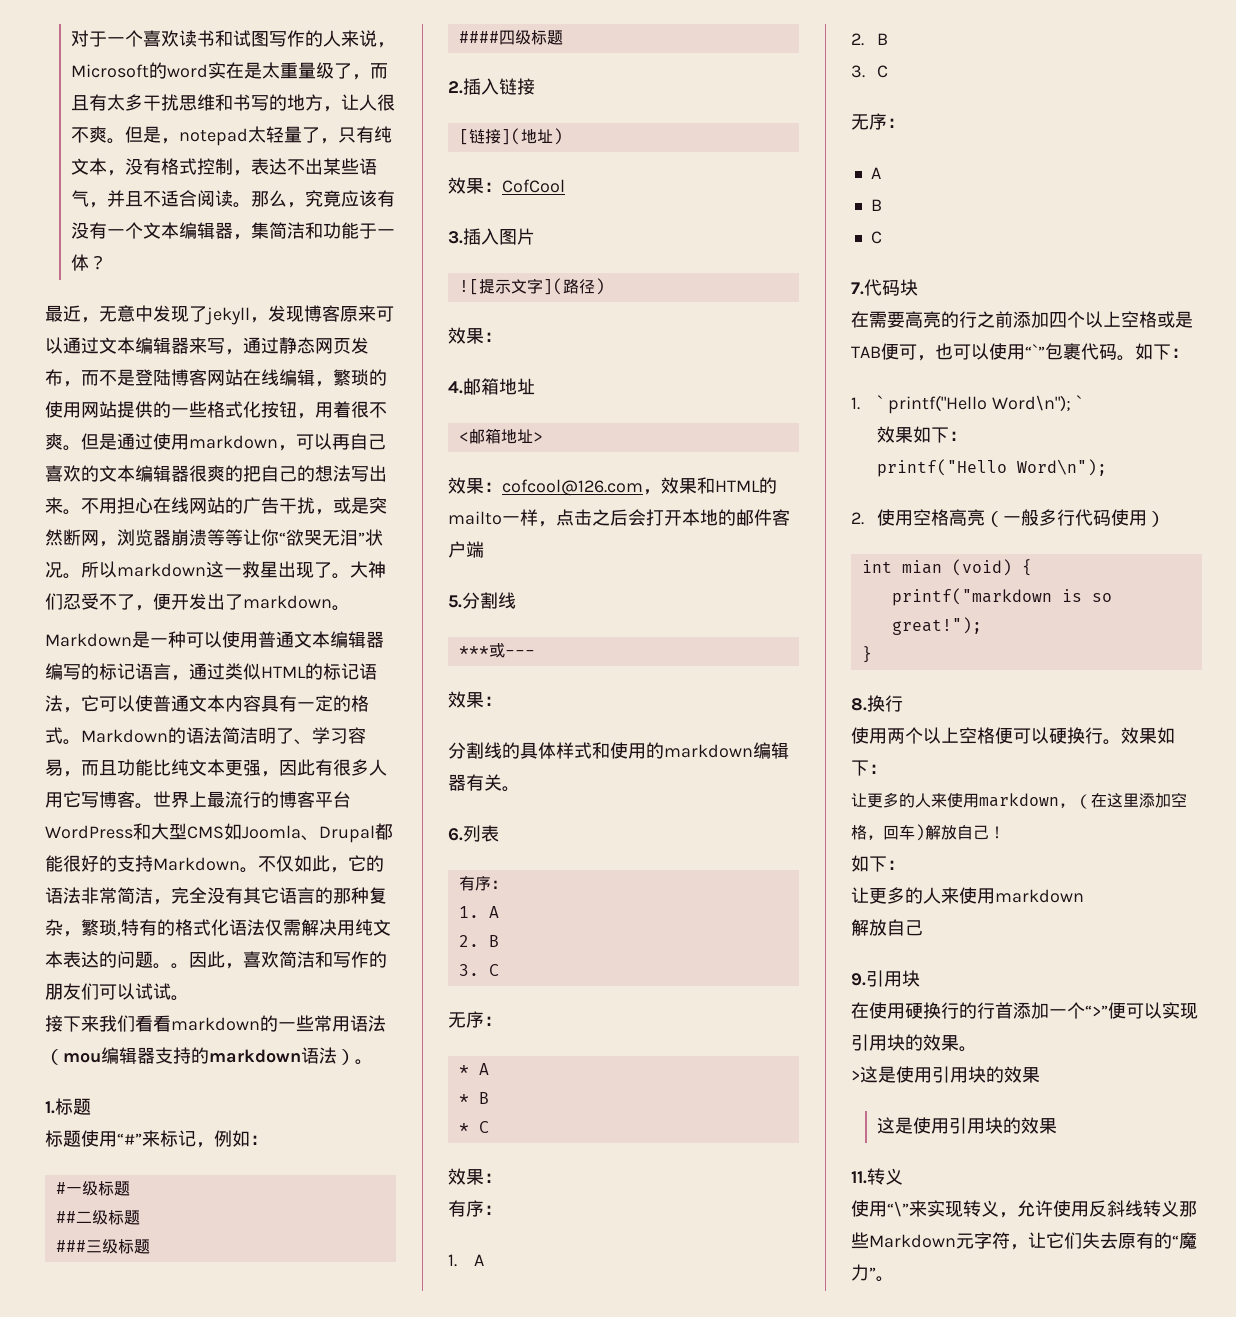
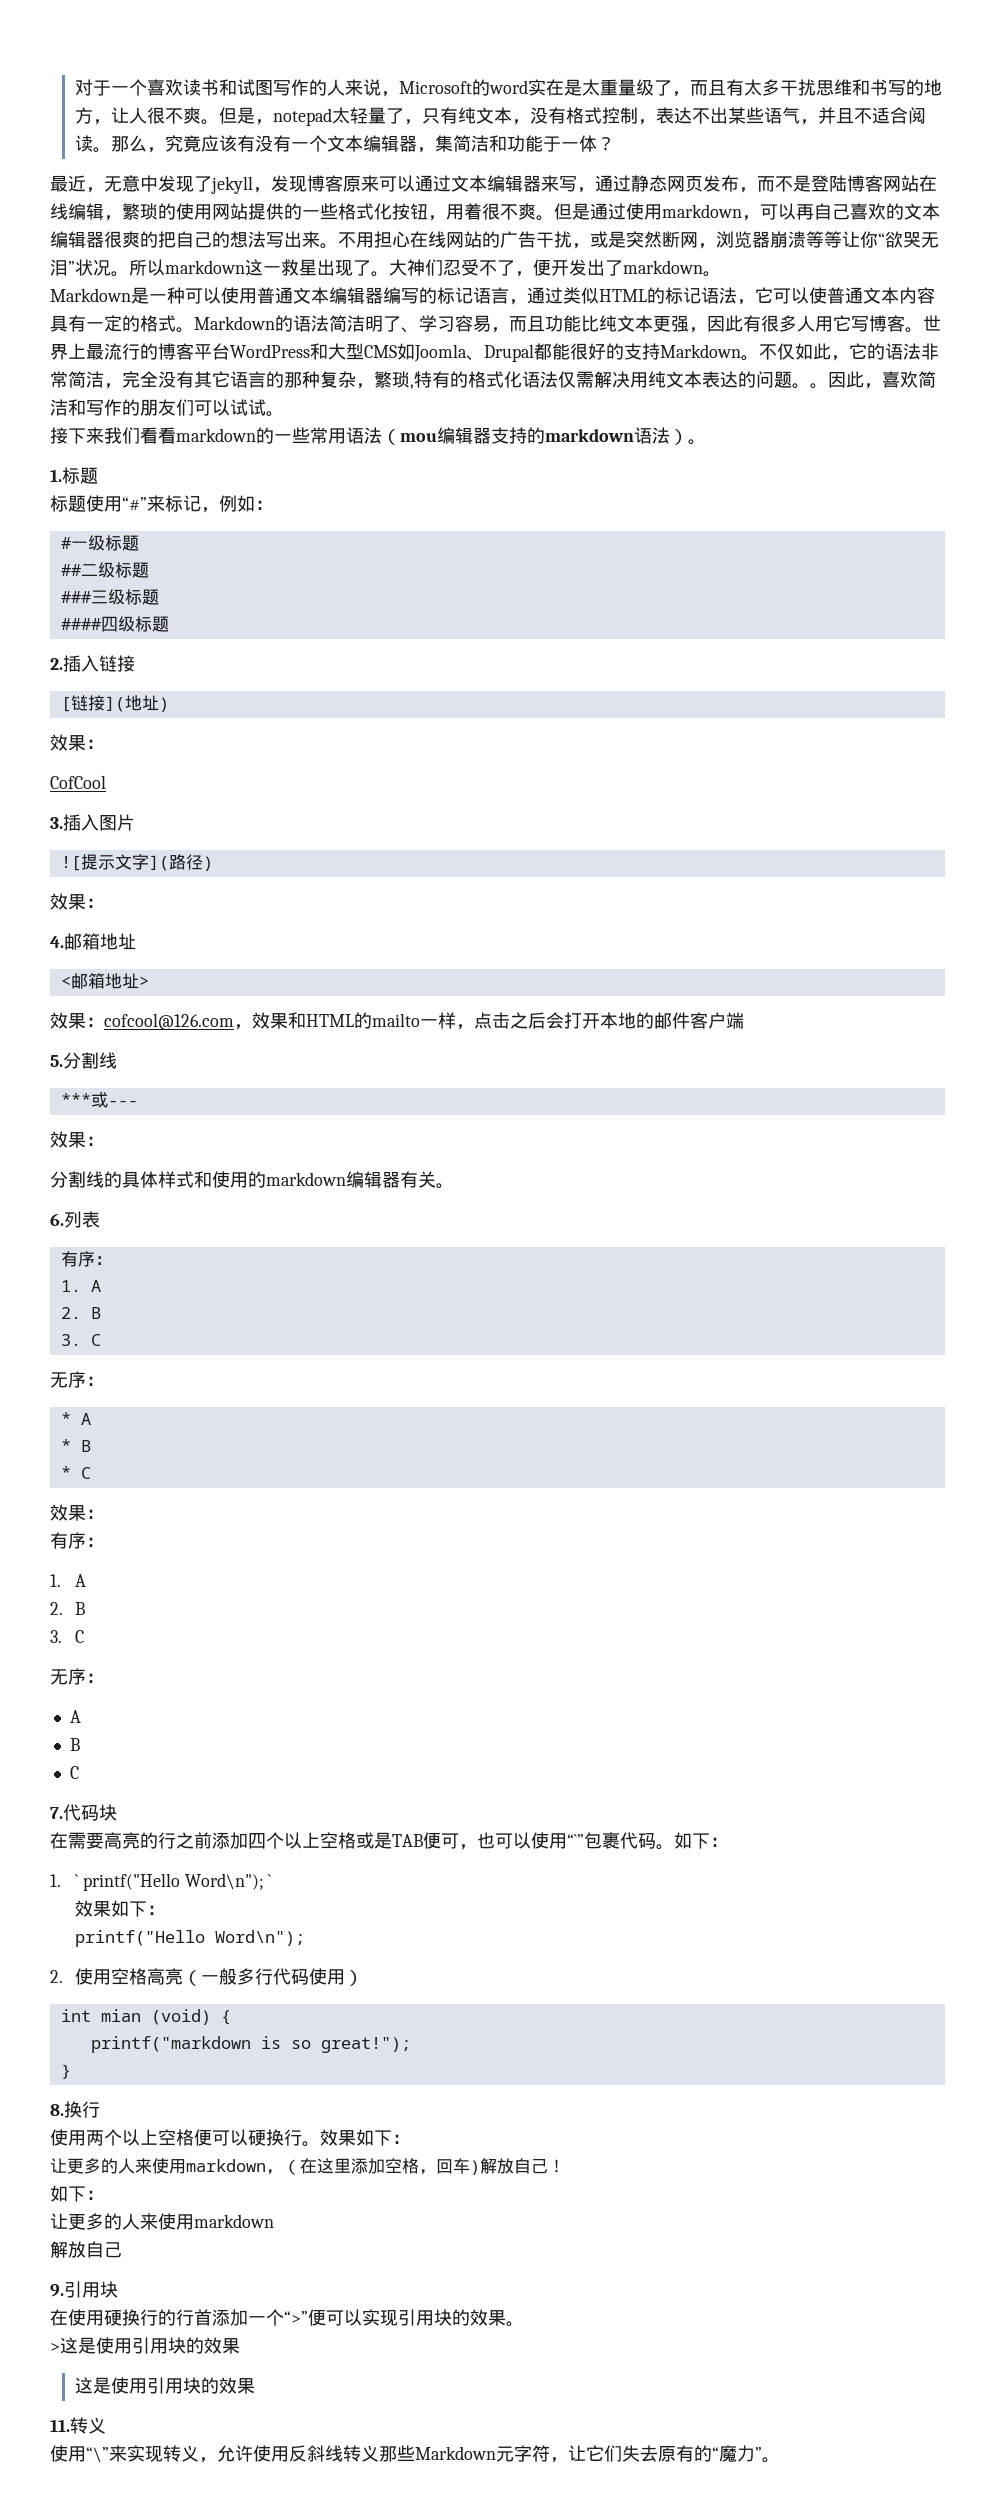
(502, 187) none -> (104, 744) //

